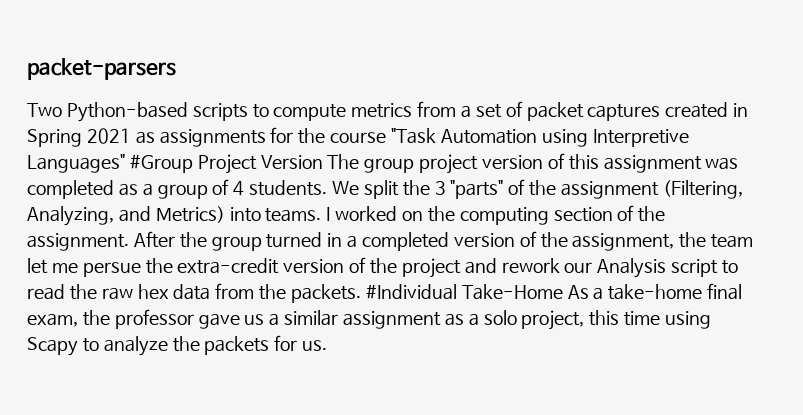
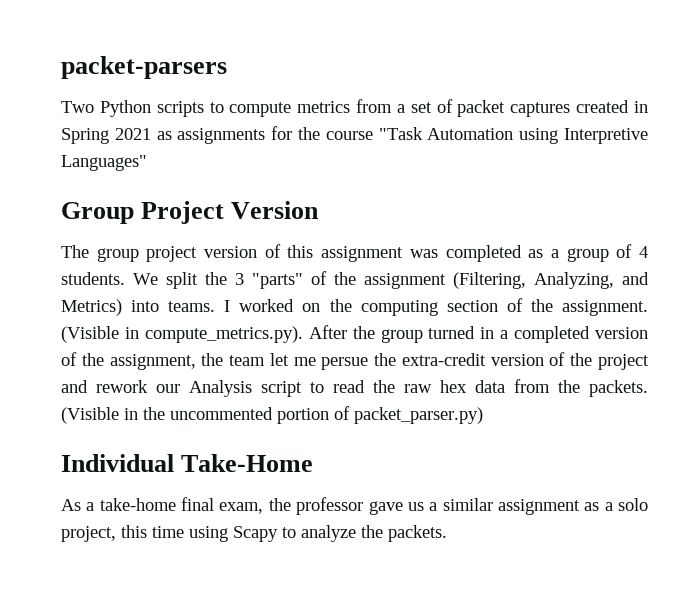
[66,102,188,122] Python-based -> [99,100,151,117] Python
[129,154,193,173] #Group -> [61,202,134,224] // Group
(323, 162) none -> (320, 210) //
(129, 242) none -> [61,326,303,343] (Visible in compute_metrics.py).
[365,284,457,300] #Individual -> [61,406,483,424] [61,454,174,472] (Visible in the uncommented portion of packet_parser.py) // Individual
(563, 292) none -> (314, 463) //
[204,335,328,355] packets for us. -> [388,525,447,542] packets.

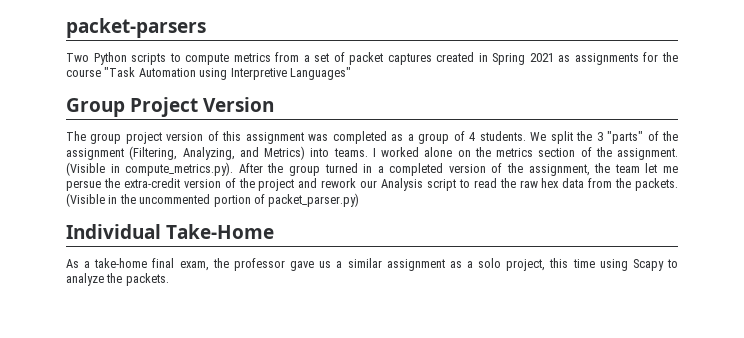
(295, 305) none -> [424,147,453,157] alone
[360,300,438,316] computing -> [496,148,533,157] metrics

